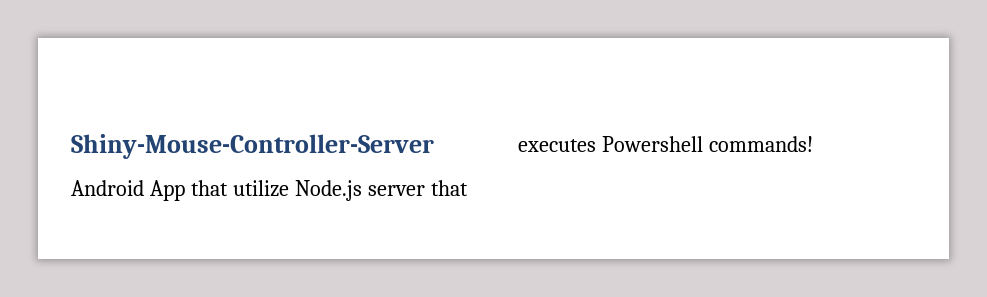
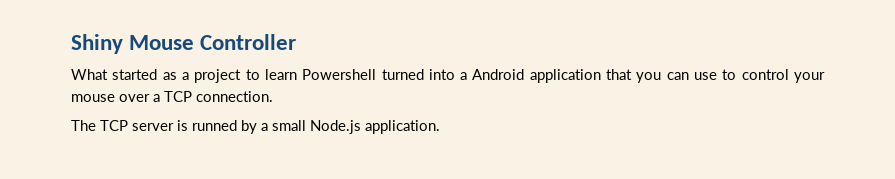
[71,134,434,159] [71,180,468,201] [518,136,813,152] Shiny-Mouse-Controller-Server // Android App that utilize Node.js server that executes Powershell commands! -> [71,34,297,54] [71,69,825,83] [71,91,273,102] [71,120,440,134] Shiny Mouse Controller // What started as a project to learn Powershell turned into a Android application that you can use to control your mouse over a TCP connection. // The TCP server is runned by a small Node.js application.

